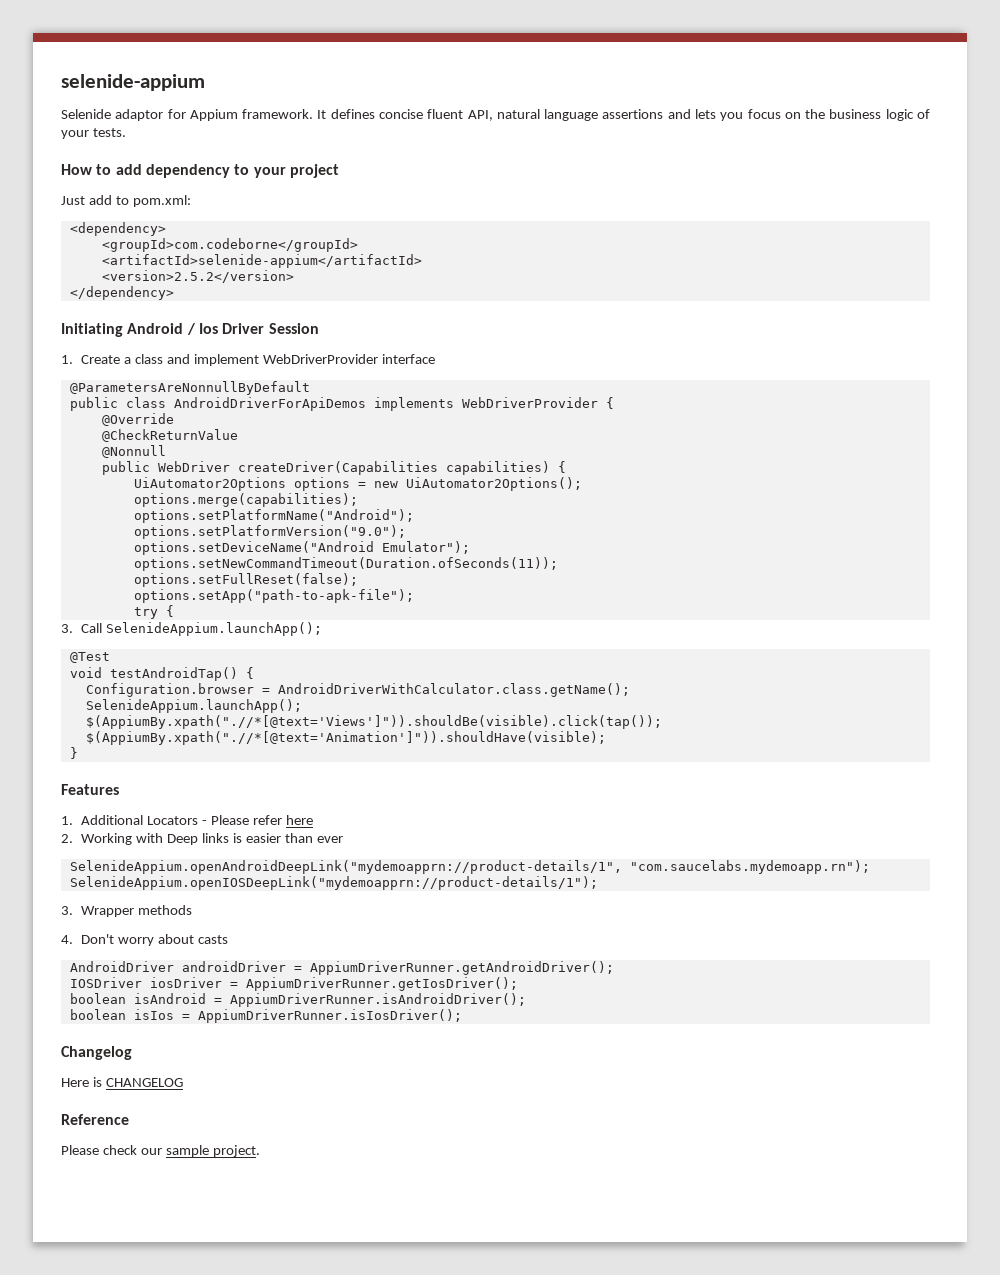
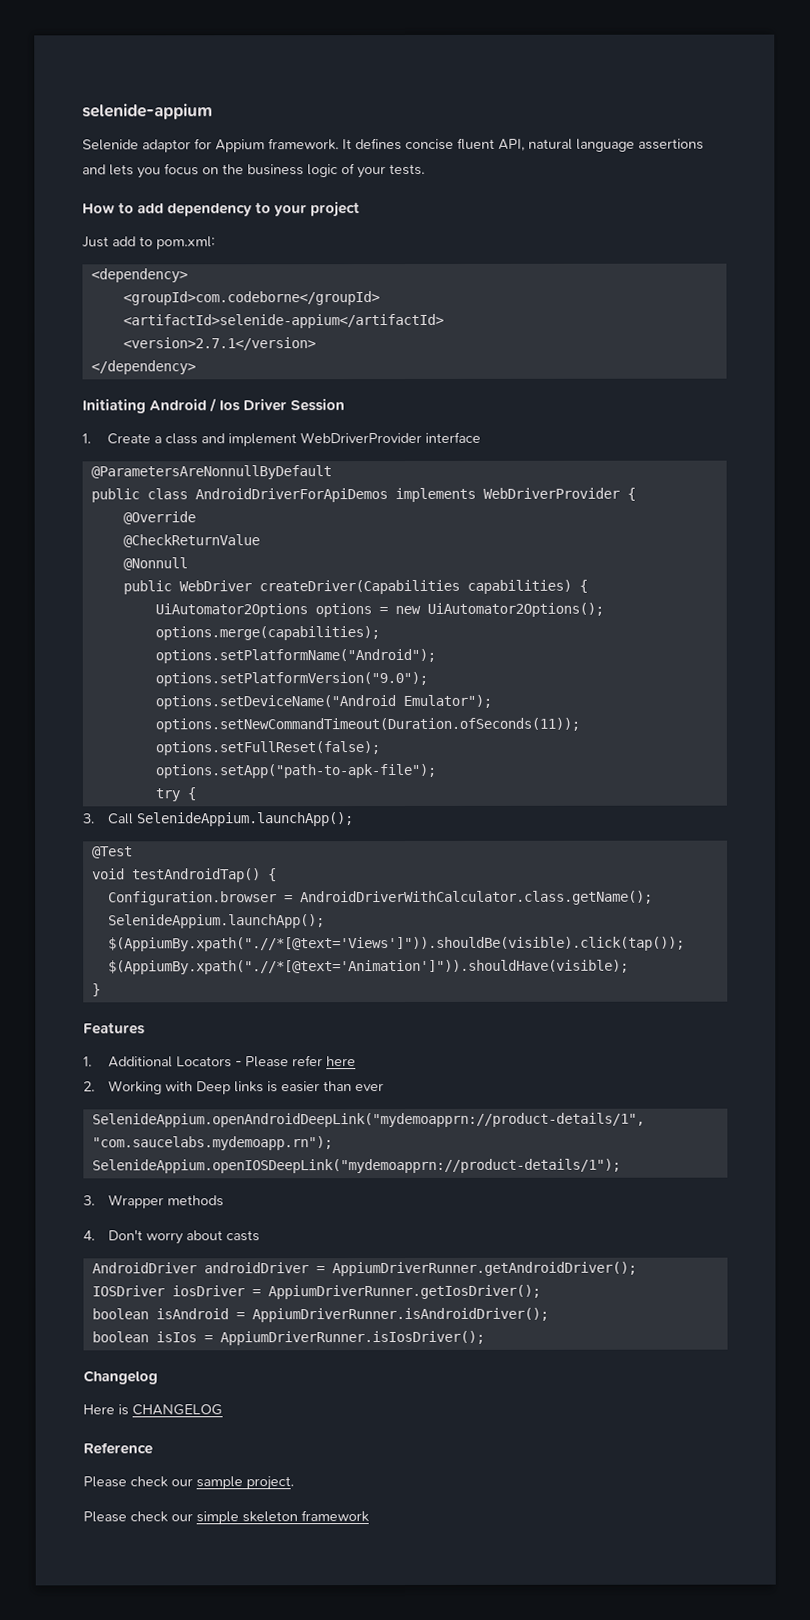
[101,270,294,283] <version>2.5.2</version> -> [122,337,316,351] <version>2.7.1</version>
(260, 1151) none -> [83,1510,369,1525] // Please check our simple skeleton framework

